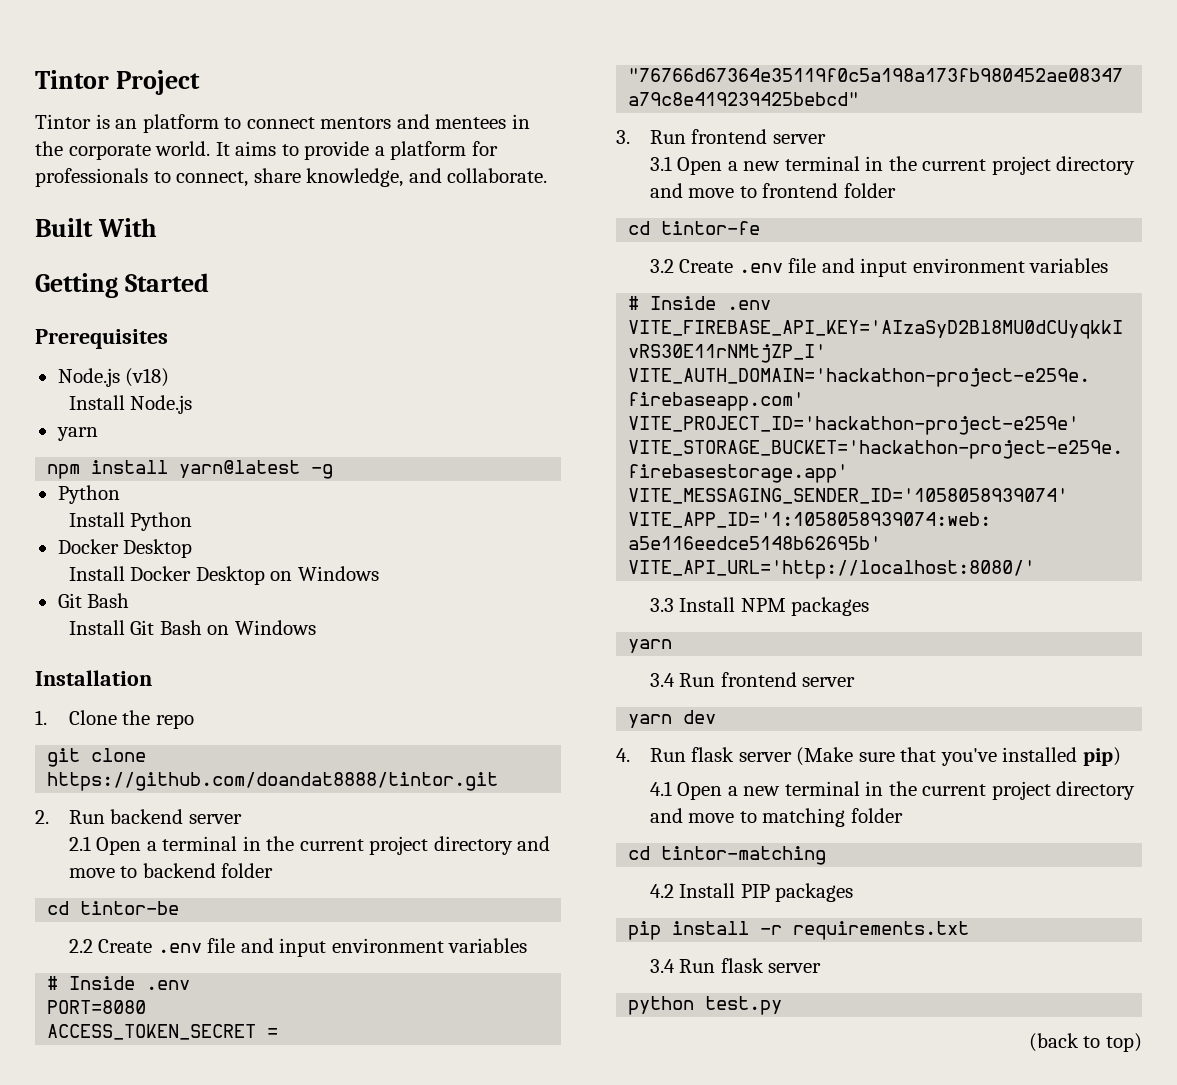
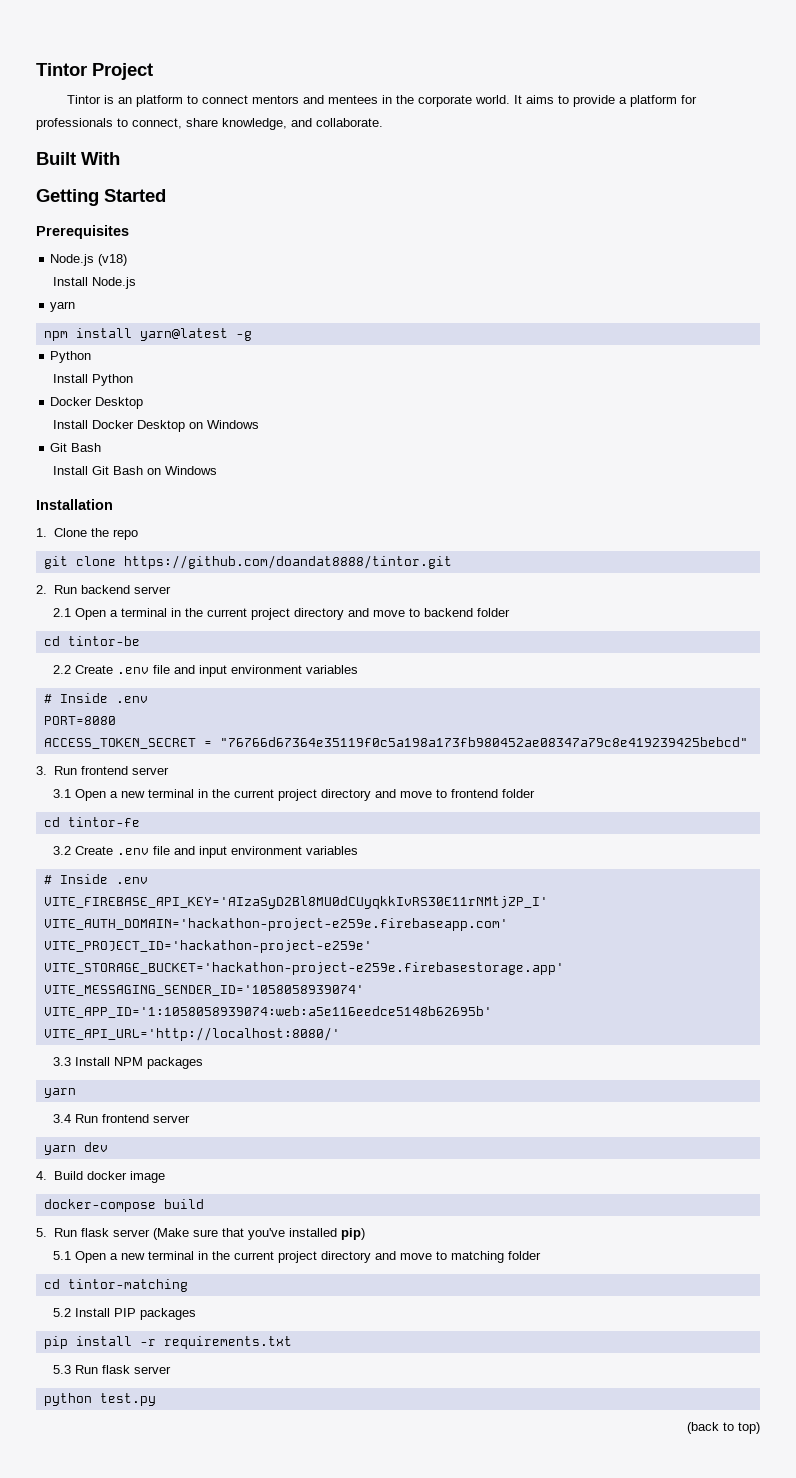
(630, 755) none -> [53,1171,165,1183] [43,1199,204,1212] [36,1228,47,1237] Build docker image // docker-compose build // 5.
[649,781,672,796] 4.1 -> [53,1251,72,1260] 5.1
[649,884,674,898] 4.2 -> [53,1308,72,1317] 5.2
[649,959,675,973] 3.4 -> [53,1365,72,1374] 5.3

